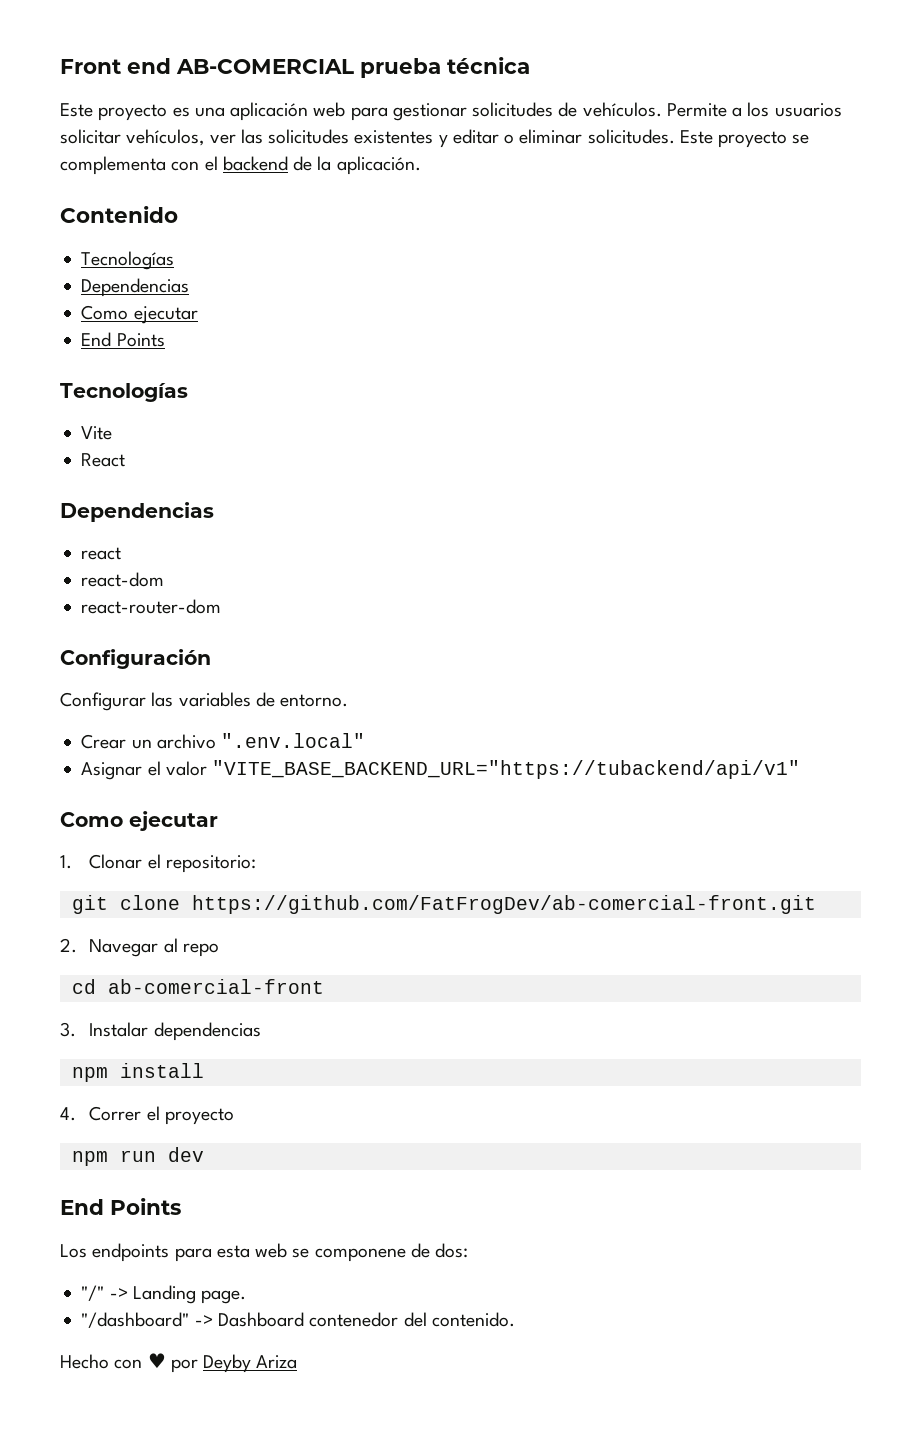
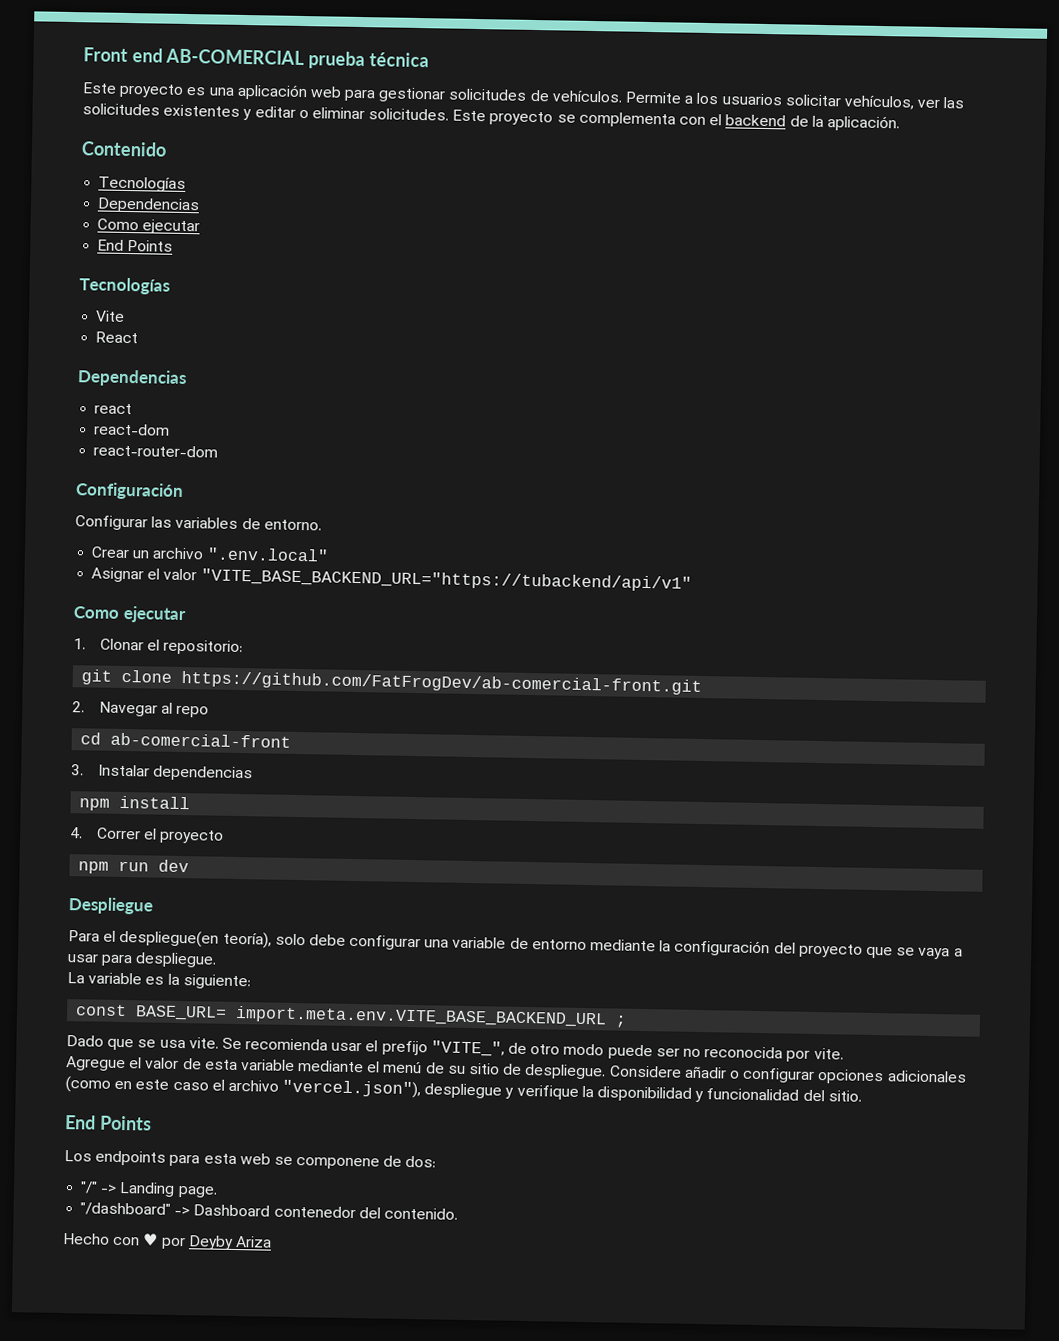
(204, 1154) none -> [68,897,154,915] [68,929,963,960] [67,952,218,968] [67,972,251,990] [75,1004,628,1028] [66,1035,844,1062] [66,1056,967,1085] [65,1076,862,1103] // Despliegue // Para el despliegue(en teoría), solo debe configurar una variable de entorno mediante la configuración del proyecto que se vaya a usar para despliegue. // La variable es la siguiente: // const BASE_URL= import.meta.env.VITE_BASE_BACKEND_URL ; // Dado que se usa vite. Se recomienda usar el prefijo "VITE_", de otro modo puede ser no reconocida por vite. // Agregue el valor de esta variable mediante el menú de su sitio de despliegue. Considere añadir o configurar opciones adicionales (como en este caso el archivo "vercel.json"), despliegue y verifique la disponibilidad y funcionalidad del sitio.

